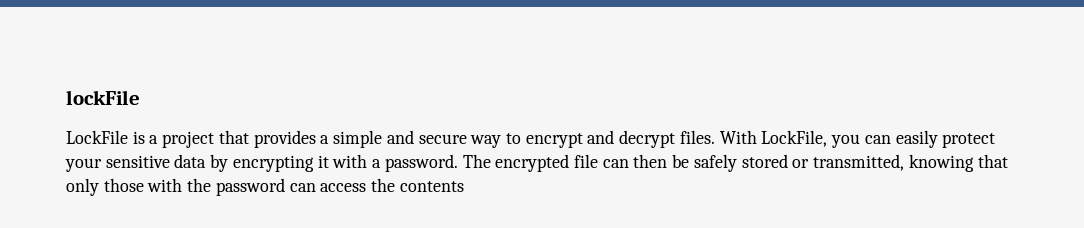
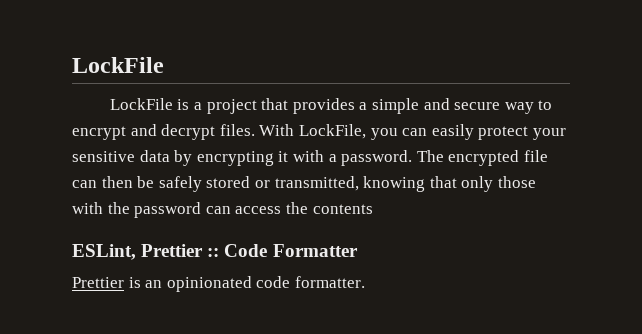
[66,90,140,105] lockFile -> [72,57,164,73] LockFile
(464, 186) none -> [72,244,358,260] [72,276,365,292] // ESLint, Prettier :: Code Formatter // Prettier is an opinionated code formatter.

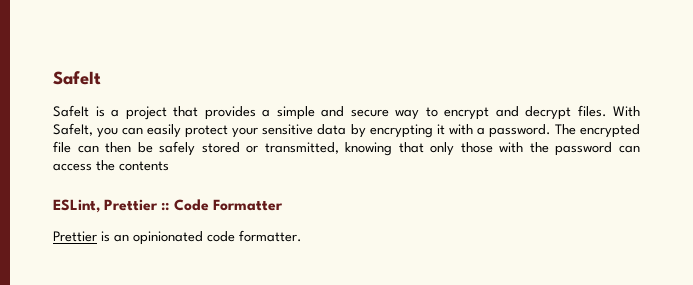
[72,57,164,73] [109,98,173,110] LockFile // LockFile -> [53,71,101,85] [53,105,89,117] SafeIt // SafeIt
[298,124,366,139] LockFile, -> [53,123,93,136] SafeIt,

